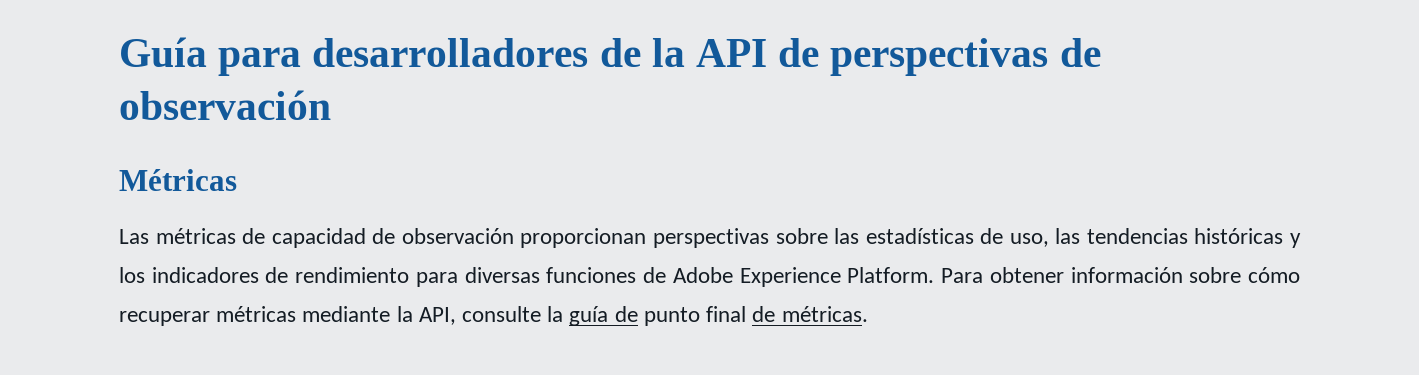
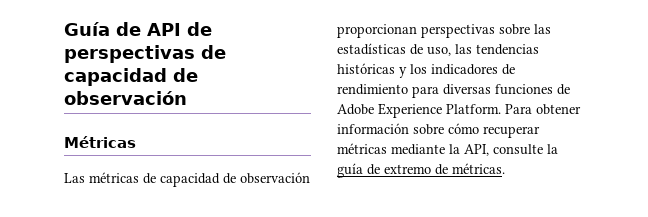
[218,38,685,76] para desarrolladores de la -> [116,22,141,36] de
(1101, 52) none -> [64,68,198,86] capacidad de
[643,306,747,326] punto final -> [384,164,431,174] extremo

